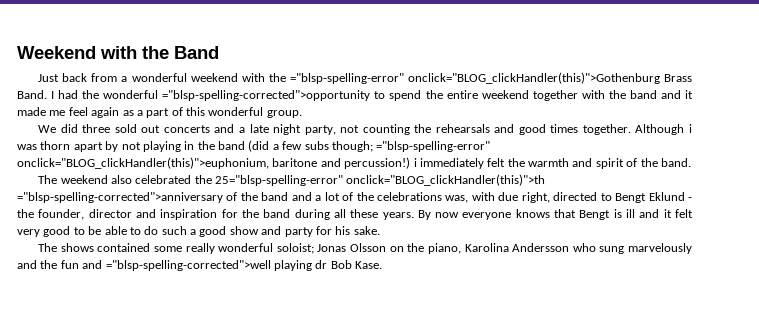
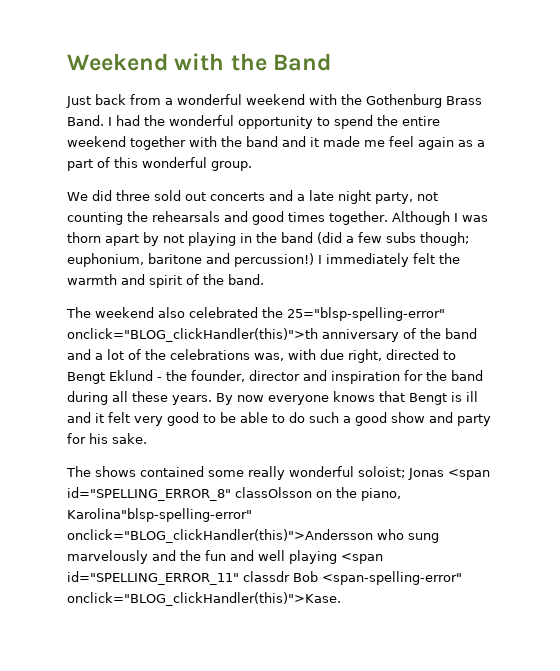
[289,72,660,84] ="blsp-spelling-error" onclick="BLOG_clickHandler(this)">Gothenburg -> [366,94,442,108] Gothenburg
[162,90,371,101] ="blsp-spelling-corrected">opportunity -> [238,116,313,129] opportunity
[689,124,693,133] i -> [453,213,458,222] I
[376,141,491,152] [17,157,269,169] ="blsp-spelling-error" onclick="BLOG_clickHandler(this)">euphonium, -> [67,253,144,267] euphonium,
[413,158,417,167] i -> [318,255,322,264] I
[17,192,223,203] ="blsp-spelling-corrected">anniversary -> [322,329,399,342] anniversary
[350,243,387,252] Olsson -> [448,469,490,480] [67,487,312,501] <span id="SPELLING_ERROR_8" classOlsson
[464,243,570,252] Karolina Andersson -> [67,508,252,522] [67,529,373,543] Karolina"blsp-spelling-error" onclick="BLOG_clickHandler(this)">Andersson
[105,260,382,271] ="blsp-spelling-corrected">well playing dr Bob Kase. -> [258,550,383,564] [67,571,462,585] [67,592,341,606] well playing <span id="SPELLING_ERROR_11" classdr Bob <span-spelling-error" onclick="BLOG_clickHandler(this)">Kase.

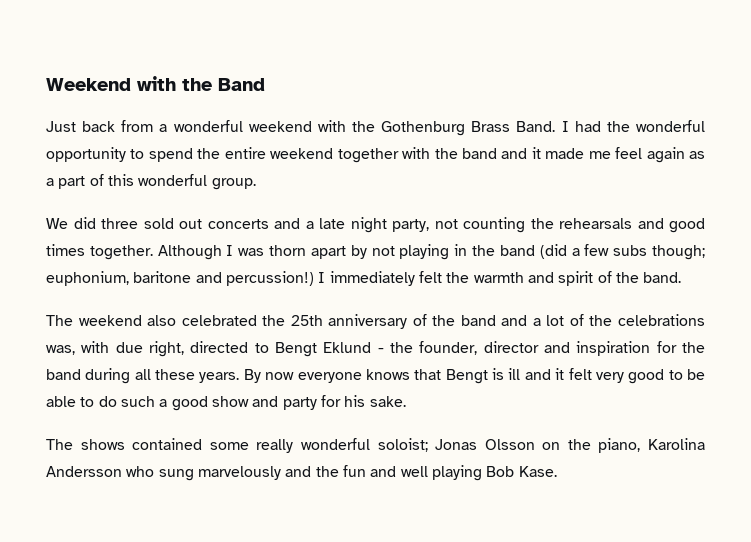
[287,307,445,321] [67,328,318,342] 25="blsp-spelling-error" onclick="BLOG_clickHandler(this)">th -> [290,315,323,326] 25th
[448,469,490,480] [67,487,312,501] <span id="SPELLING_ERROR_8" classOlsson -> [484,439,535,450] Olsson
[67,508,252,522] [67,529,373,543] Karolina"blsp-spelling-error" onclick="BLOG_clickHandler(this)">Andersson -> [648,438,706,450] [46,466,122,477] Karolina Andersson
[341,553,383,564] [67,571,462,585] [67,592,341,606] <span id="SPELLING_ERROR_11" classdr Bob <span-spelling-error" onclick="BLOG_clickHandler(this)">Kase. -> [486,466,557,477] Bob Kase.

